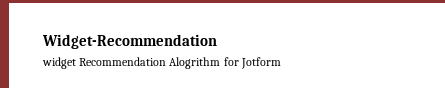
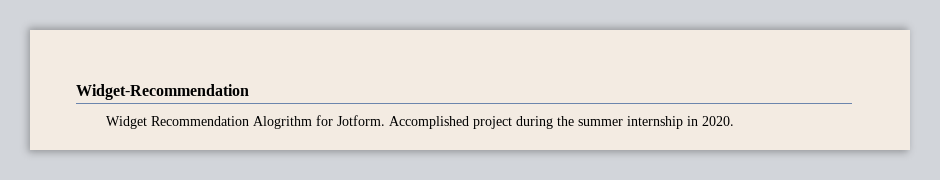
[42,57,76,69] widget -> [106,116,148,129] Widget
[240,57,281,69] Jotform -> [337,115,735,129] Jotform. Accomplished project during the summer internship in 2020.

